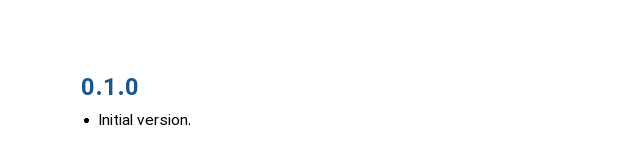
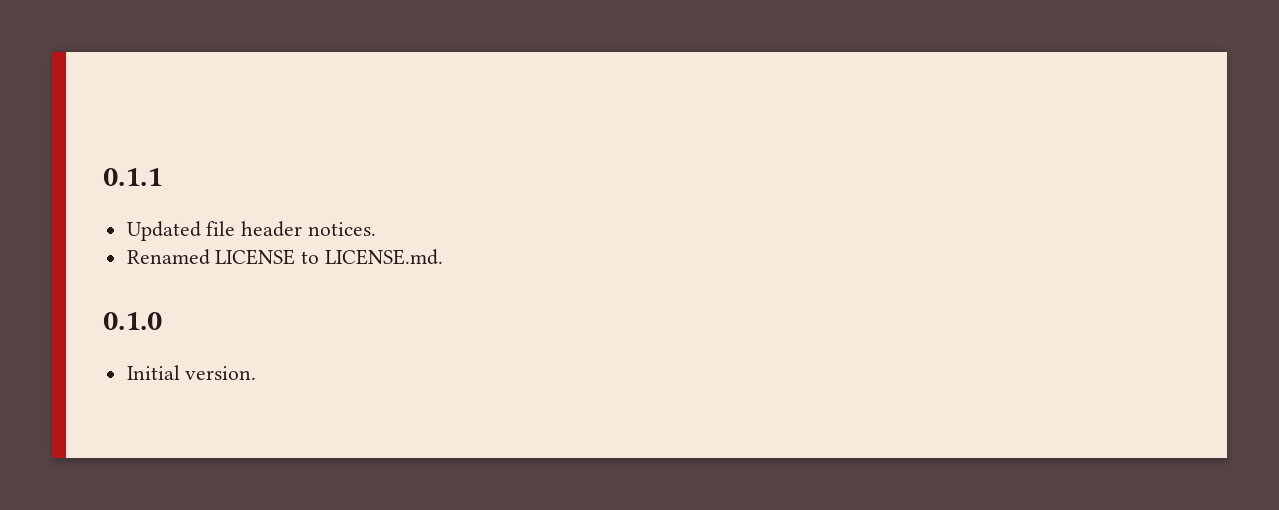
(81, 86) none -> [103,168,162,186] [126,221,377,241] [126,249,444,265] 0.1.1 // Updated file header notices. // Renamed LICENSE to LICENSE.md. //

